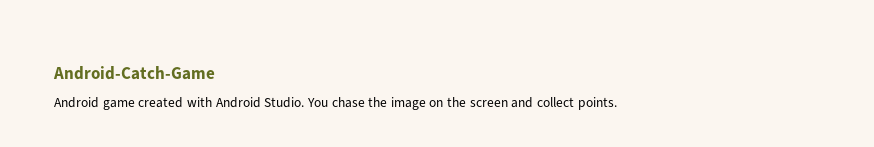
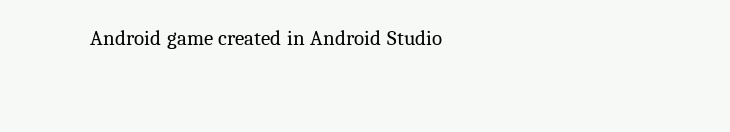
[53,66,215,80] Android-Catch-Game // -> (90, 37) none
[186,97,617,110] with Android Studio. You chase the image on the screen and collect points. -> [286,30,442,45] in Android Studio

